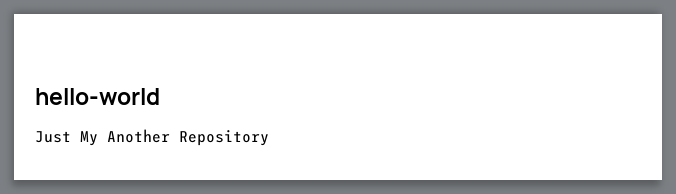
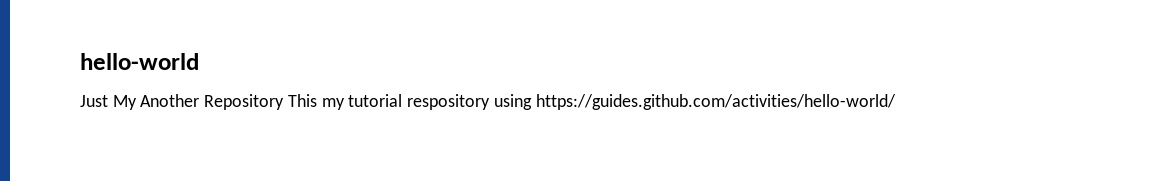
(269, 138) none -> [287,94,896,110] This my tutorial respository using https://guides.github.com/activities/hello-world/

